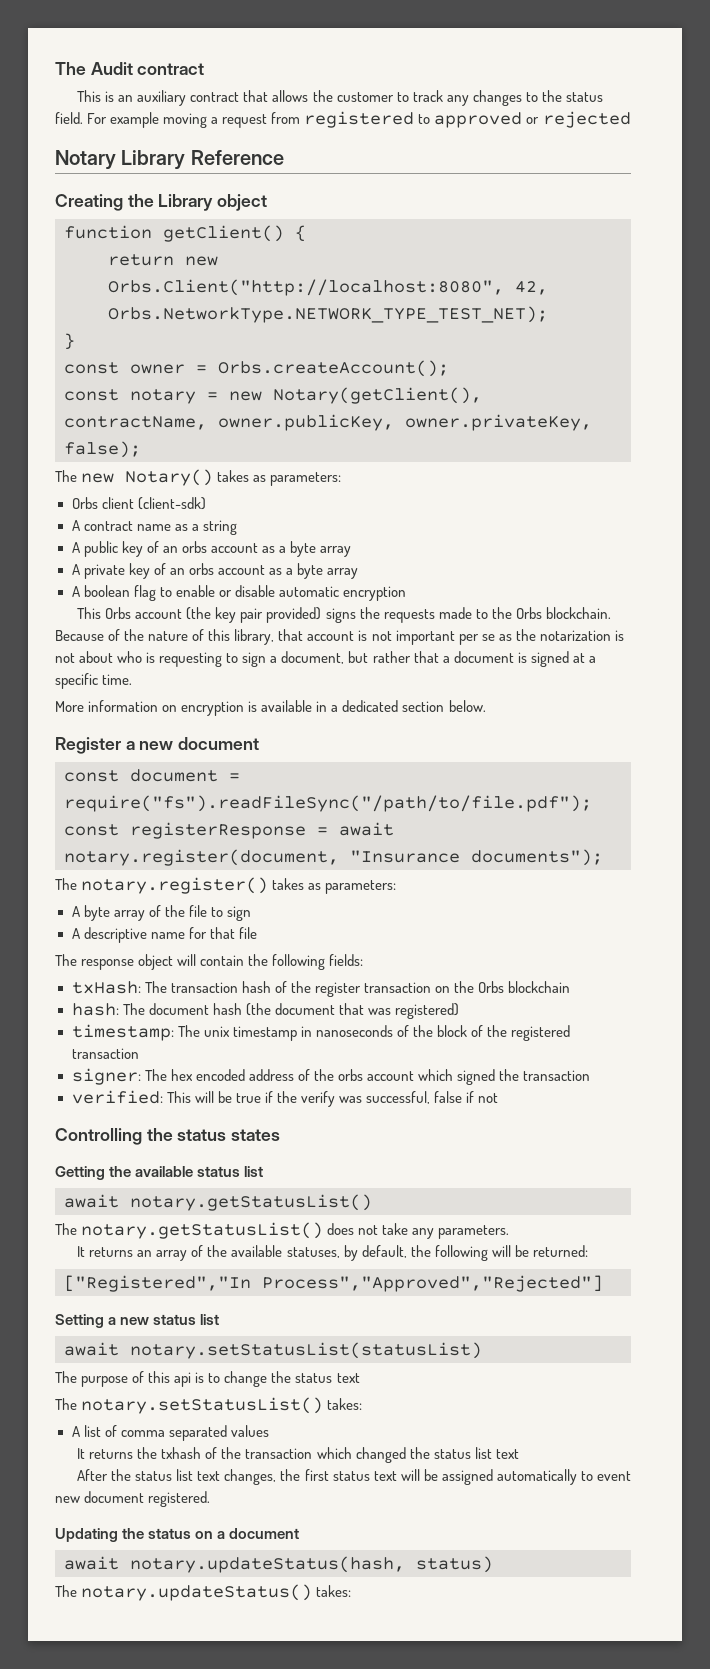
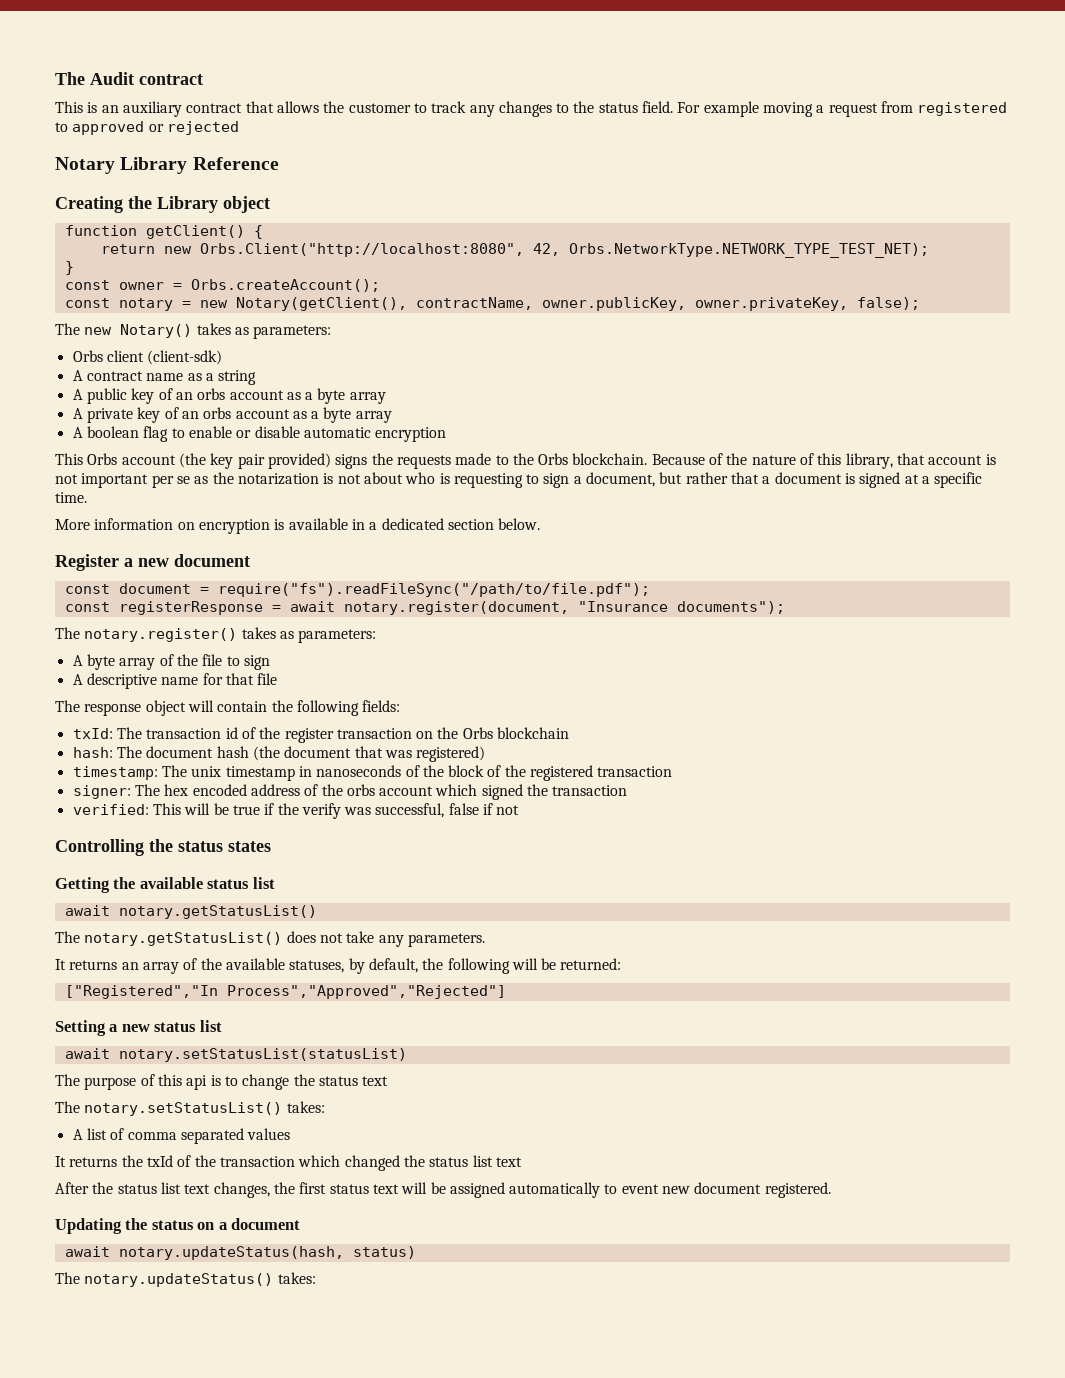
[71,981,141,994] txHash: -> [72,728,113,739] txId:
[241,981,271,993] hash -> [225,727,238,739] id
[161,1447,202,1459] txhash -> [146,1155,173,1167] txId

